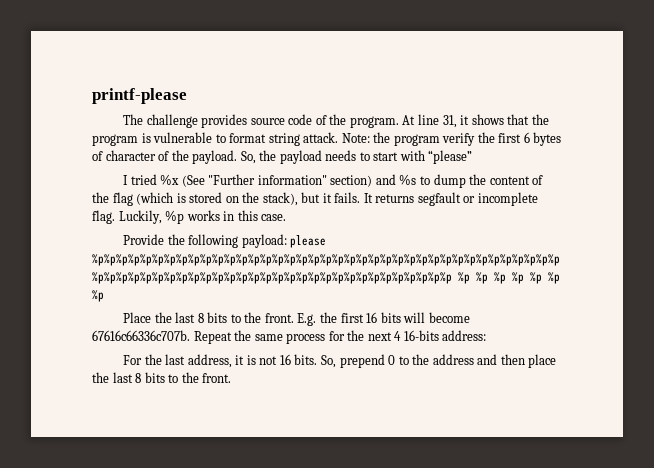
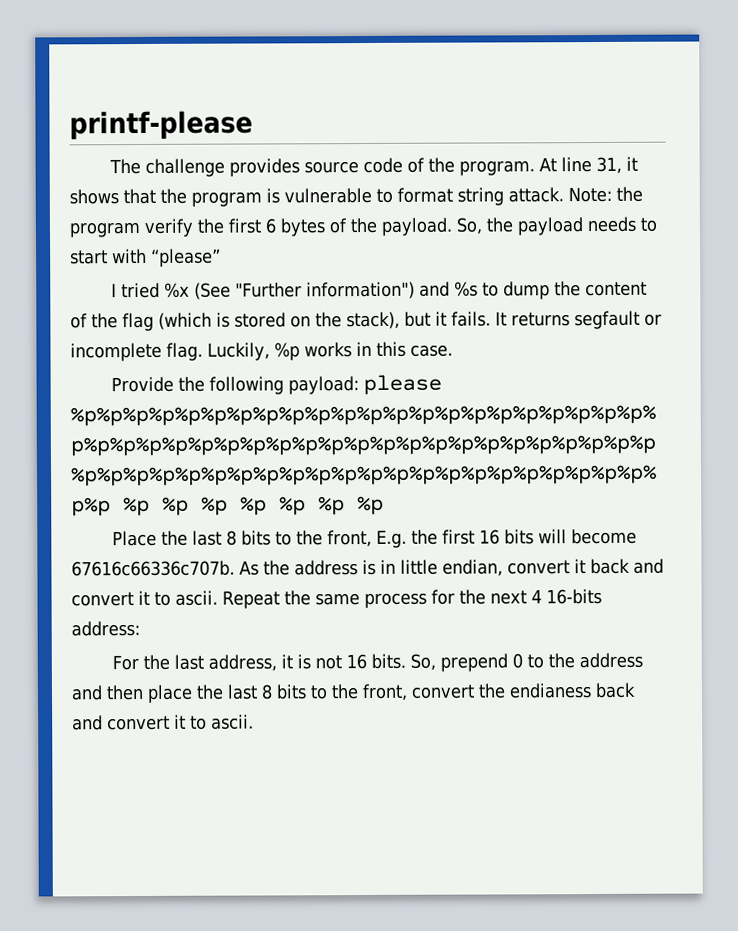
[105,150,170,161] character of -> (347, 226) none
[257,175,373,187] information" section) -> [305,281,415,300] information")
[264,313,294,323] front. -> [326,529,372,548] front,
(190, 335) none -> [239,558,664,577] [71,590,218,607] As the address is in little endian, convert it back and convert it to ascii.
[202,373,232,383] front. -> [362,682,636,702] [72,714,254,731] front, convert the endianess back and convert it to ascii.

